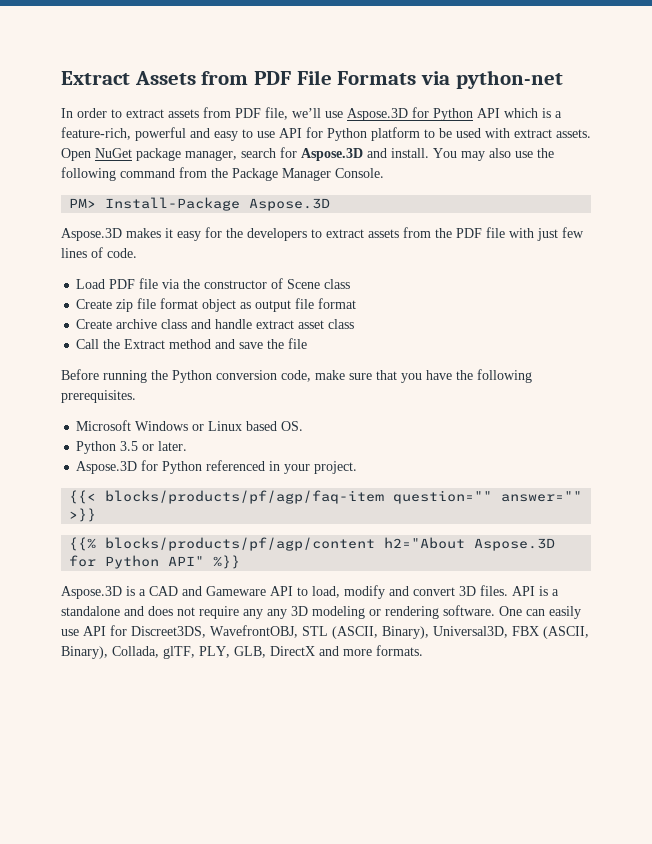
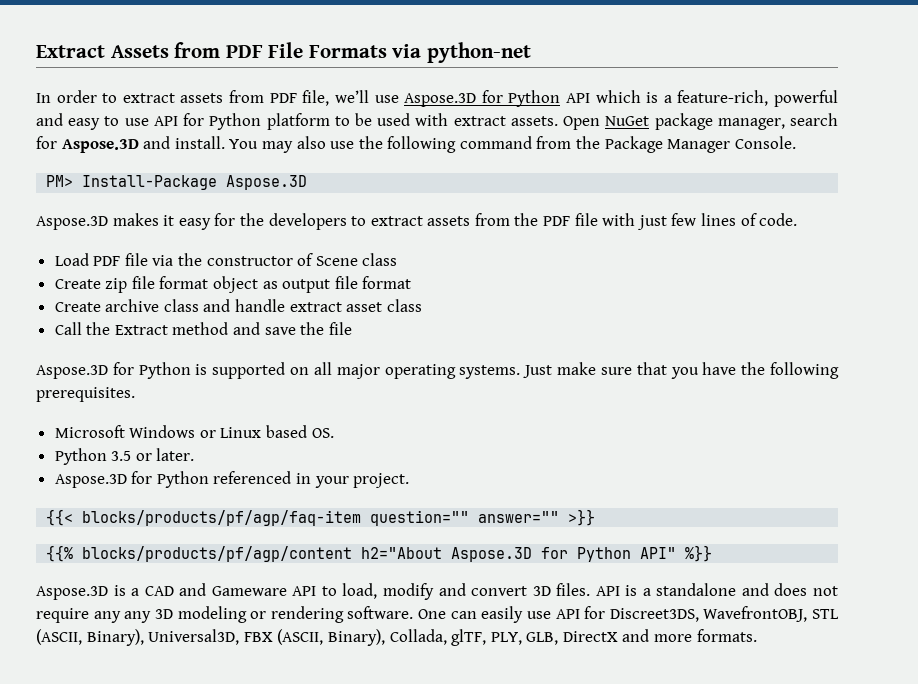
[61,369,311,383] Before running the Python conversion code, -> [36,362,553,379] Aspose.3D for Python is supported on all major operating systems. Just

